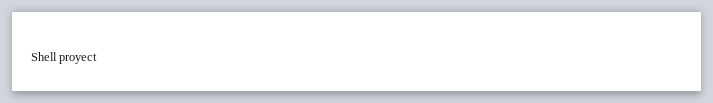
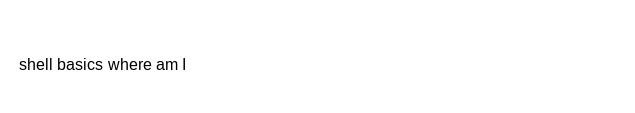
[31,52,98,64] Shell proyect -> [19,58,187,70] shell basics where am I

